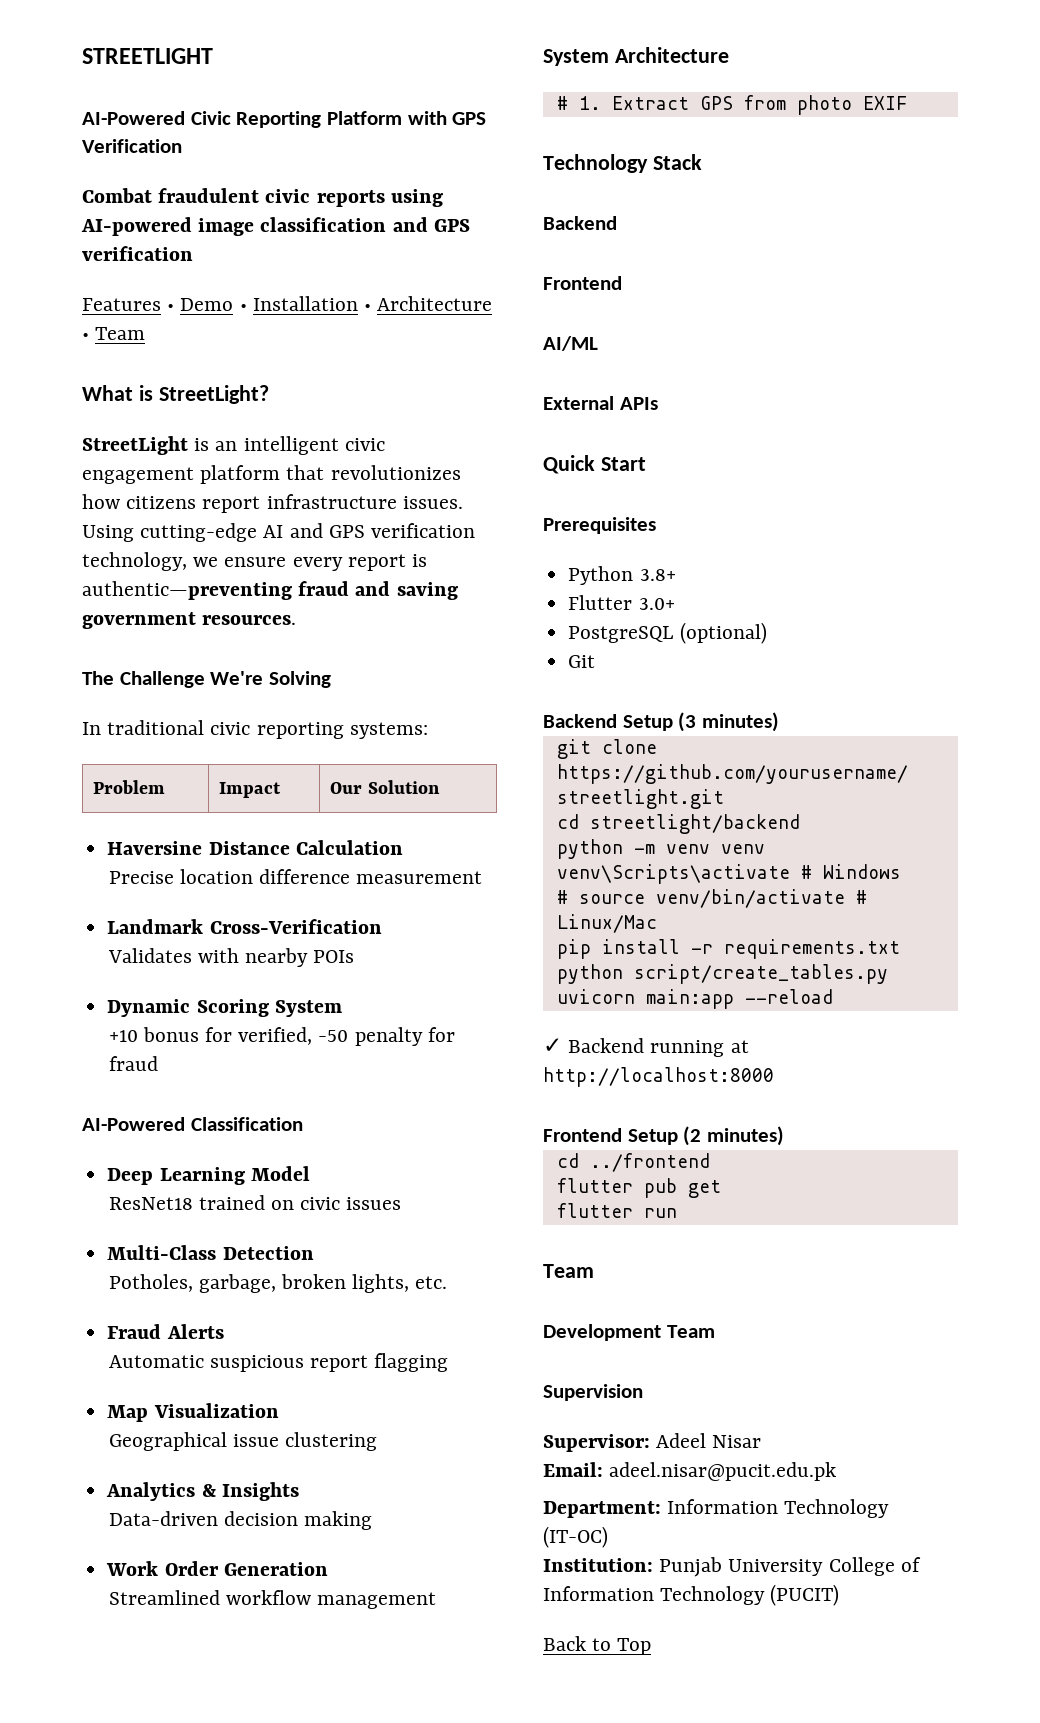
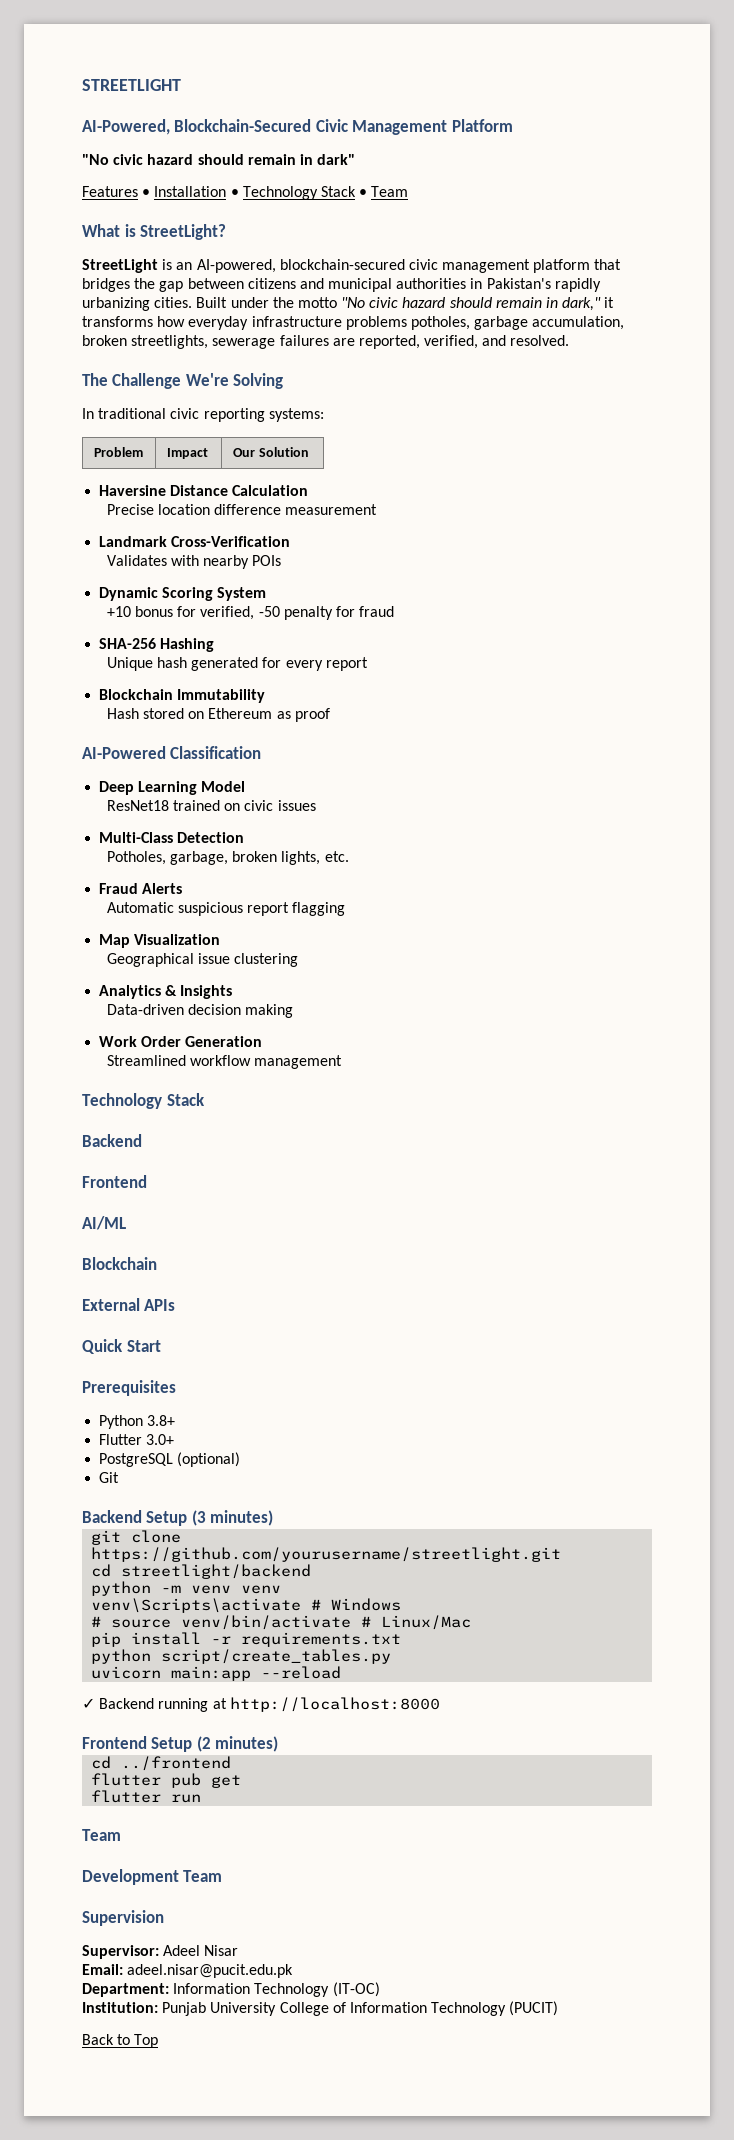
[82,111,487,128] [82,139,182,153] [82,188,443,207] [81,217,470,236] [82,246,193,261] [82,296,493,311] AI-Powered Civic Reporting Platform with GPS Verification // Combat fraudulent civic reports using AI-powered image classification and GPS verification // Features • Demo • Installation • Architecture -> [82,119,513,135] [82,154,356,165] [82,186,356,200] AI-Powered, Blockchain-Secured Civic Management Platform // "No civic hazard should remain in dark" // Features • Installation • Technology Stack
[243,436,385,455] [82,465,461,484] [82,494,463,513] [82,523,476,542] [82,552,428,571] [82,581,458,600] [82,612,297,629] intelligent civic engagement platform that revolutionizes how citizens report infrastructure issues. Using cutting-edge AI and GPS verification technology, we ensure every report is authentic—preventing fraud and saving government resources. -> [196,259,622,273] [82,278,601,292] [82,297,615,311] [82,316,625,330] [82,335,570,349] AI-powered, blockchain-secured civic management platform that bridges the gap between citizens and municipal authorities in Pakistan's rapidly urbanizing cities. Built under the motto "No civic hazard should remain in dark," it transforms how everyday infrastructure problems potholes, garbage accumulation, broken streetlights, sewerage failures are reported, verified, and resolved.
(158, 1063) none -> [99,638,215,652] [106,657,368,671] [99,689,266,703] [106,708,330,722] // SHA-256 Hashing // Unique hash generated for every report // Blockchain Immutability // Hash stored on Ethereum as proof
[543,47,729,66] [556,95,907,115] // System Architecture // # 1. Extract GPS from photo EXIF -> (343, 1062) none
(598, 343) none -> [82,1257,157,1270] // Blockchain

